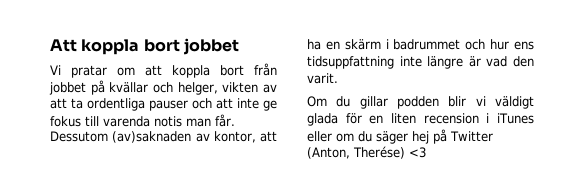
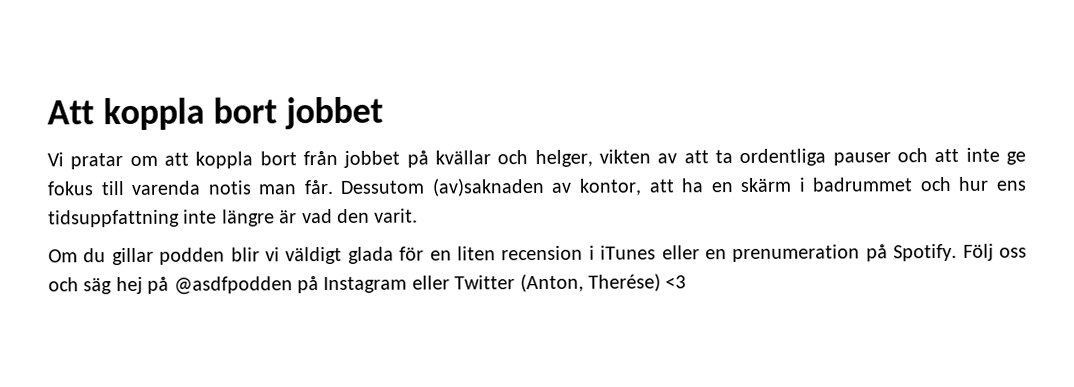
[336,129,447,144] om du säger hej på -> [704,243,1027,263] [48,275,450,295] en prenumeration på Spotify. Följ oss och säg hej på @asdfpodden på Instagram eller

